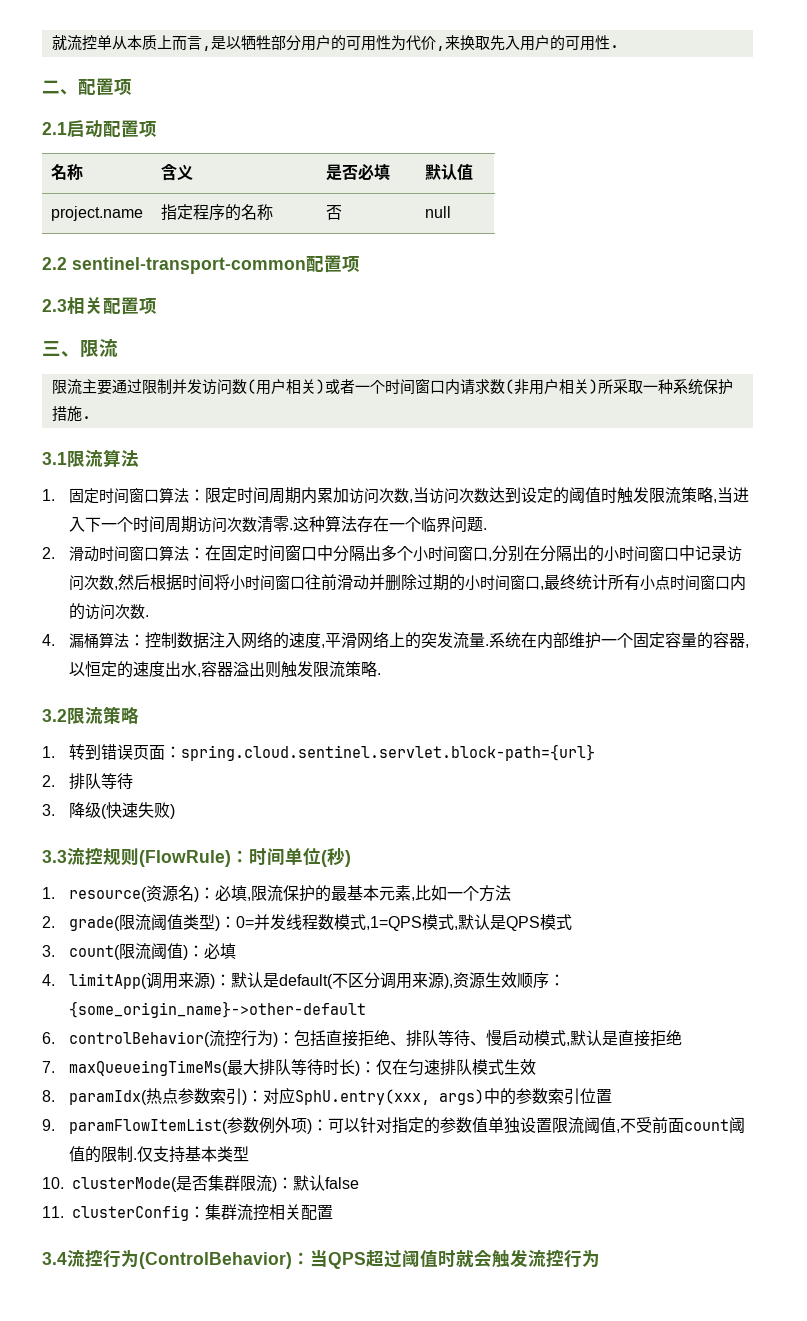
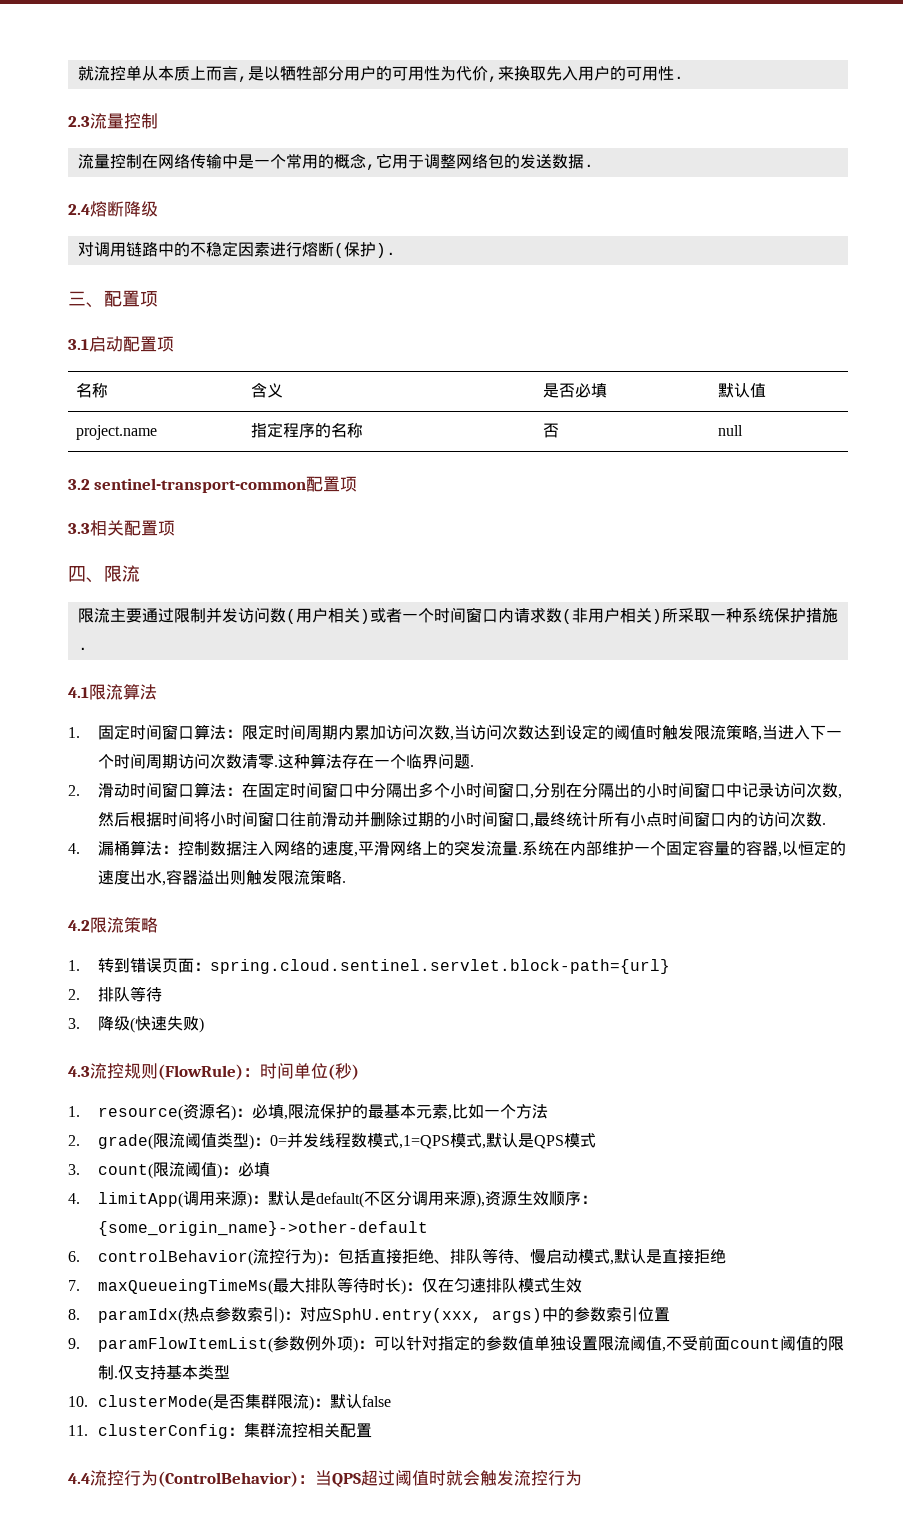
[42,80,60,94] 二 -> [68,113,158,129] [77,153,594,170] [68,201,158,217] [77,241,396,258] [68,291,86,306] 2.3流量控制 // 流量控制在网络传输中是一个常用的概念,它用于调整网络包的发送数据. // 2.4熔断降级 // 对调用链路中的不稳定因素进行熔断(保护). // 三
[42,122,67,135] 2.1 -> [68,339,89,350] 3.1
[42,257,67,270] 2.2 -> [68,479,90,490] 3.2
[42,299,67,312] 2.3 -> [68,523,90,534] 3.3
[42,341,61,356] 三 -> [68,566,86,582] 四
[42,452,67,465] 3.1 -> [68,687,89,698] 4.1
[42,709,67,722] 3.2 -> [68,920,90,931] 4.2
[42,850,67,863] 3.3 -> [68,1066,90,1077] 4.3
[42,1252,67,1265] 3.4 -> [68,1473,90,1484] 4.4

